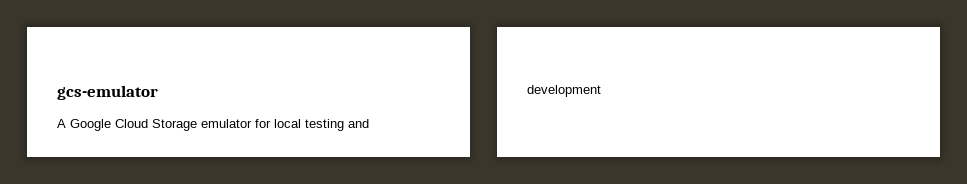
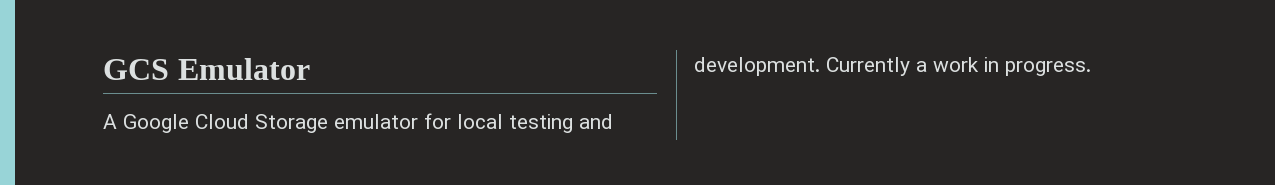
[57,85,158,100] gcs-emulator -> [103,58,310,80] GCS Emulator
[527,85,601,97] development -> [694,57,1091,76] development. Currently a work in progress.

